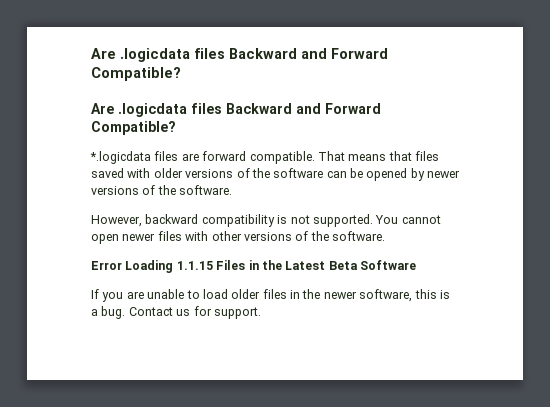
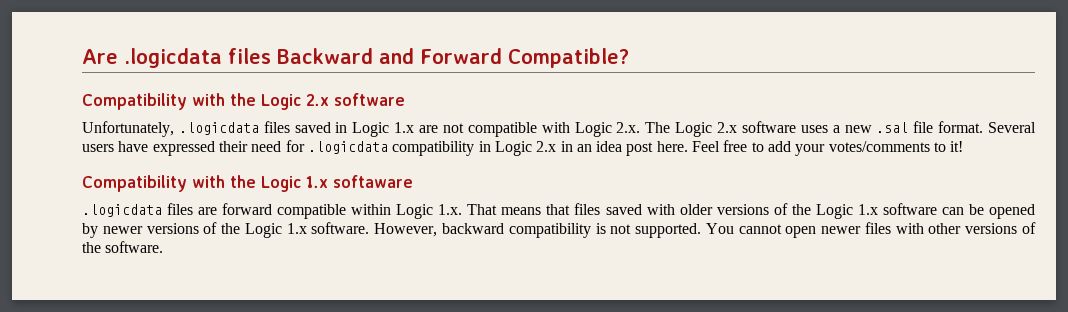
[91,48,388,62] [91,67,181,81] [91,103,381,117] [91,121,176,135] [90,151,315,164] Are .logicdata files Backward and Forward Compatible? // Are .logicdata files Backward and Forward Compatible? // *.logicdata files are forward compatible. -> [82,48,629,68] [82,93,405,110] [82,121,1036,137] [82,140,964,156] [82,175,413,192] [82,203,463,219] Are .logicdata files Backward and Forward Compatible? // Compatibility with the Logic 2.x software // Unfortunately, .logicdata files saved in Logic 1.x are not compatible with Logic 2.x. The Logic 2.x software uses a new .sal file format. Several users have expressed their need for .logicdata compatibility in Logic 2.x in an idea post here. Feel free to add your votes/comments to it! // Compatibility with the Logic 1.x softaware // .logicdata files are forward compatible within Logic 1.x.
(270, 173) none -> [815,204,878,219] Logic 1.x
[179,185,233,195] software. // -> [244,222,370,238] Logic 1.x software.
[91,260,416,273] [91,289,450,302] [91,306,261,319] // Error Loading 1.1.15 Files in the Latest Beta Software // If you are unable to load older files in the newer software, this is a bug. Contact us for support. -> (164, 247) none

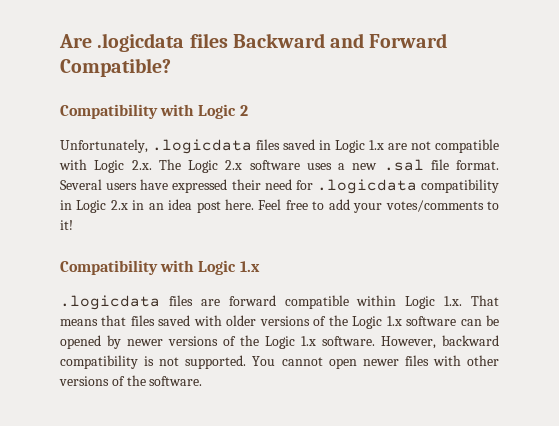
[230,93,405,110] the Logic 2.x software -> [198,104,248,119] Logic 2
[230,175,413,192] the Logic 1.x softaware -> [198,260,260,275] Logic 1.x

